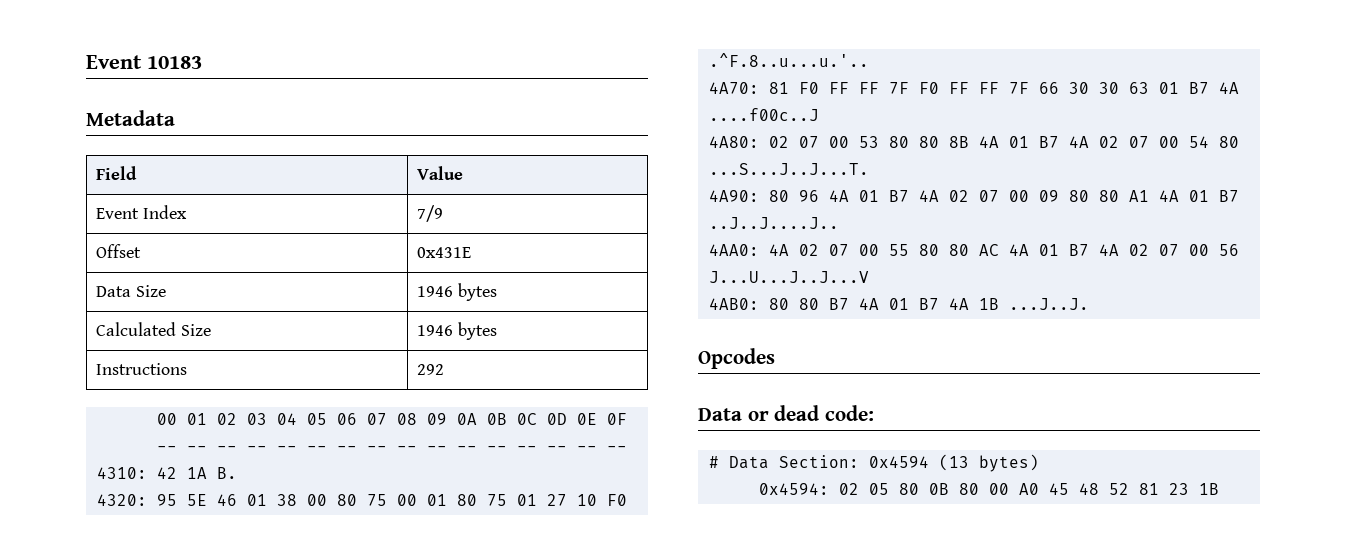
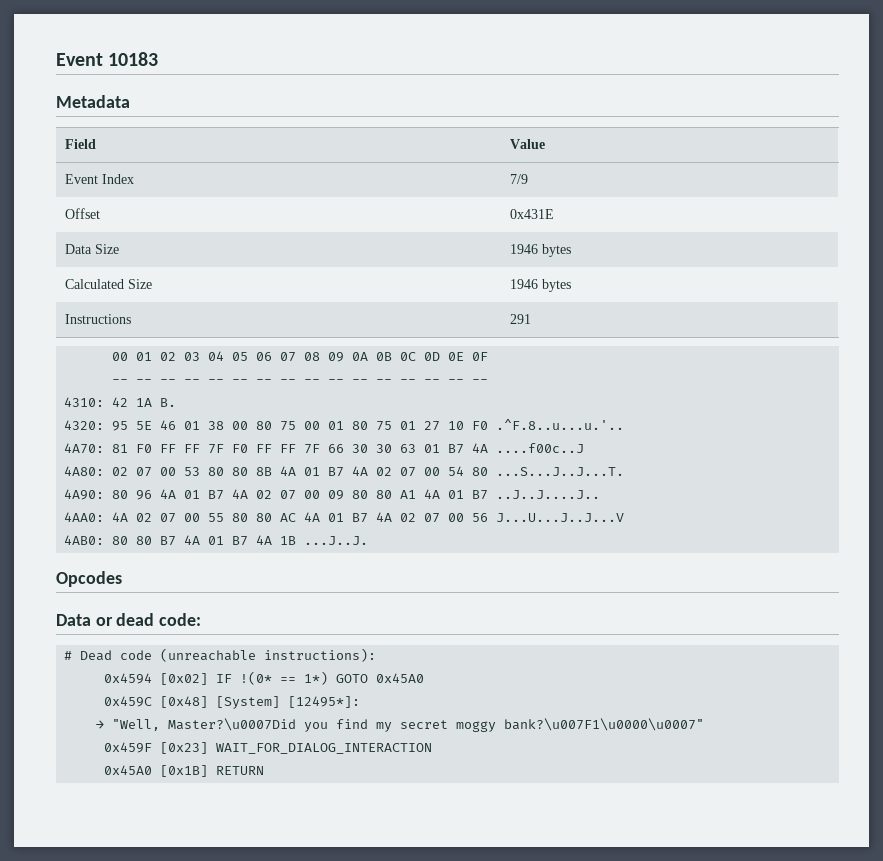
[417,364,445,375] 292 -> [510,314,532,324] 291
[728,454,1039,472] [758,483,1219,495] Data Section: 0x4594 (13 bytes) // 0x4594: 02 05 80 0B 80 00 A0 45 48 52 81 23 1B -> [80,648,377,662] [104,671,425,685] [104,696,361,709] [96,718,705,732] [104,742,433,754] [104,765,265,777] Dead code (unreachable instructions): // 0x4594 [0x02] IF !(0* == 1*) GOTO 0x45A0 // 0x459C [0x48] [System] [12495*]: // → "Well, Master?\u0007Did you find my secret moggy bank?\u007F1\u0000\u0007" // 0x459F [0x23] WAIT_FOR_DIALOG_INTERACTION // 0x45A0 [0x1B] RETURN

